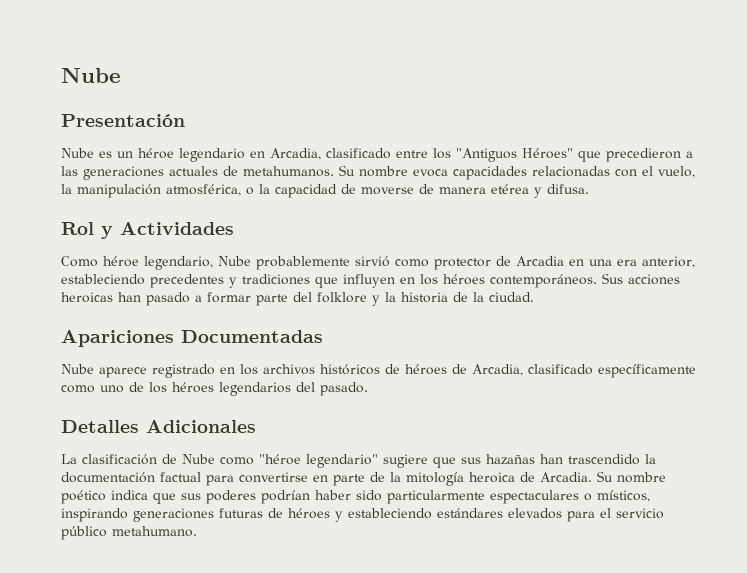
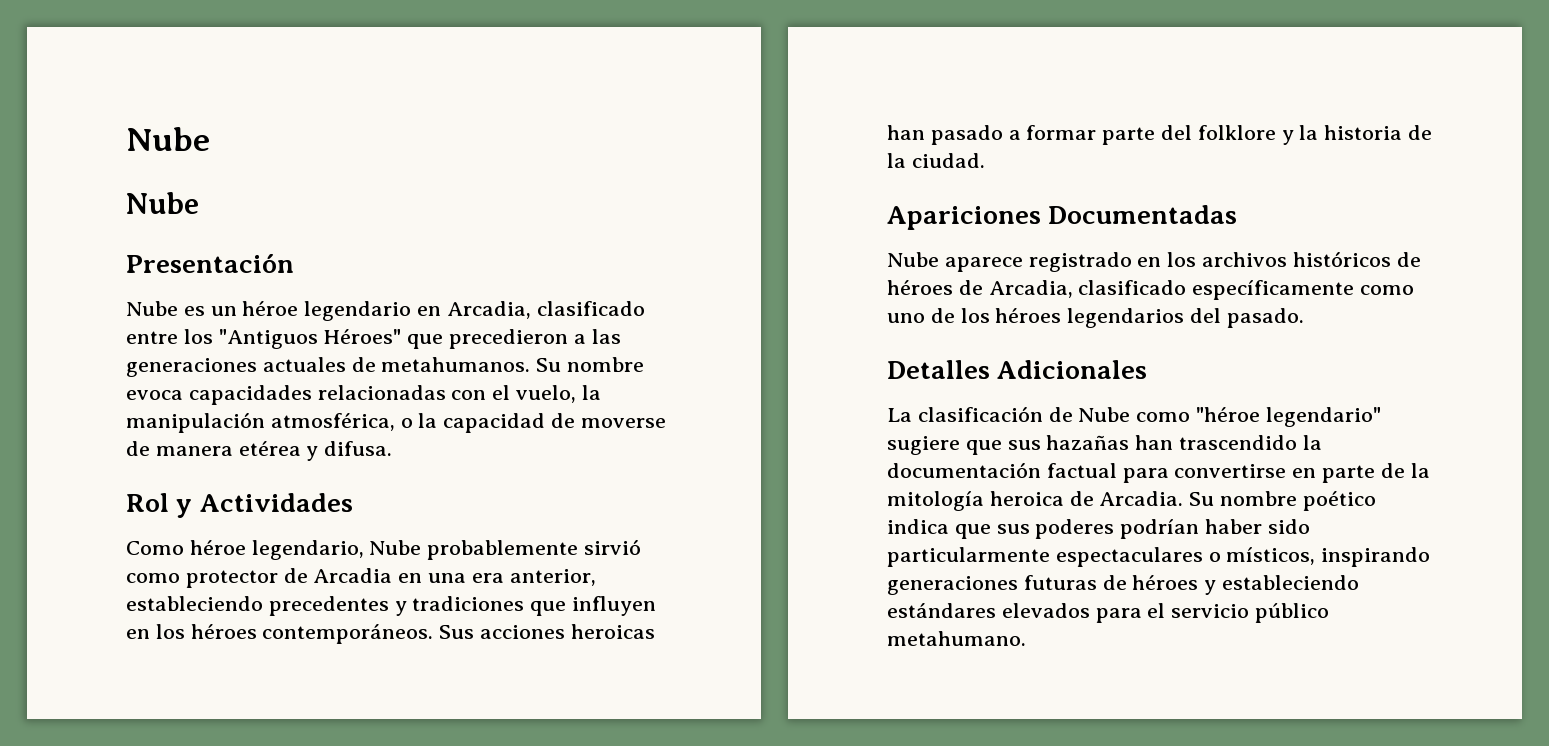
[61,68,121,83] Nube -> [126,127,210,151] [126,192,199,214] Nube // Nube

